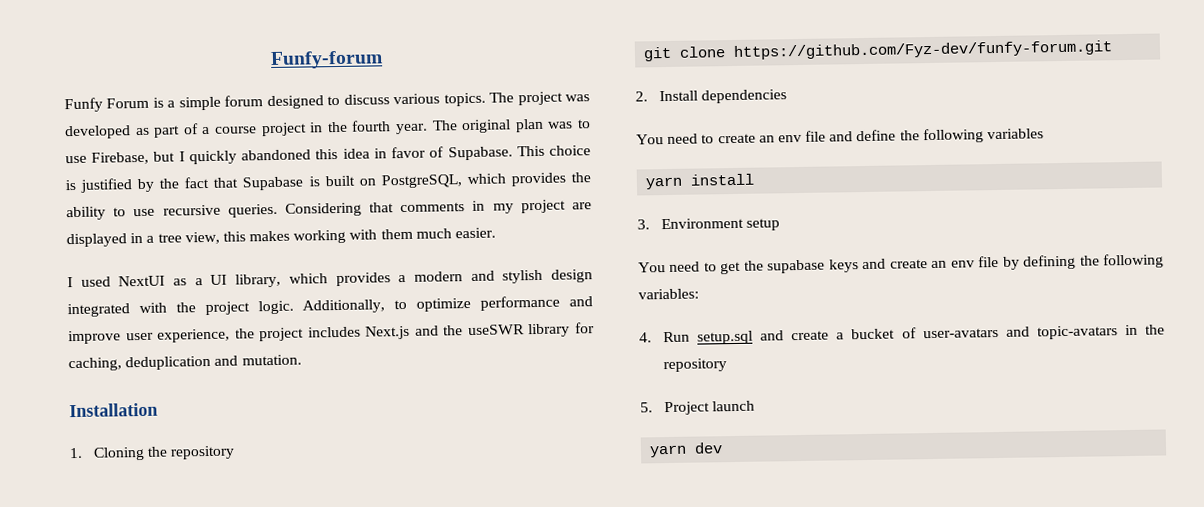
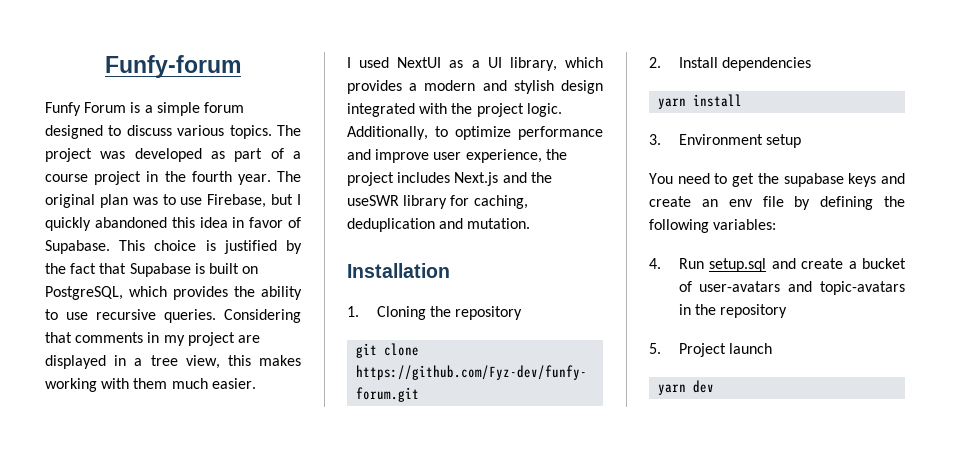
[636,128,1045,145] // You need to create an env file and define the following variables -> (811, 64) none

